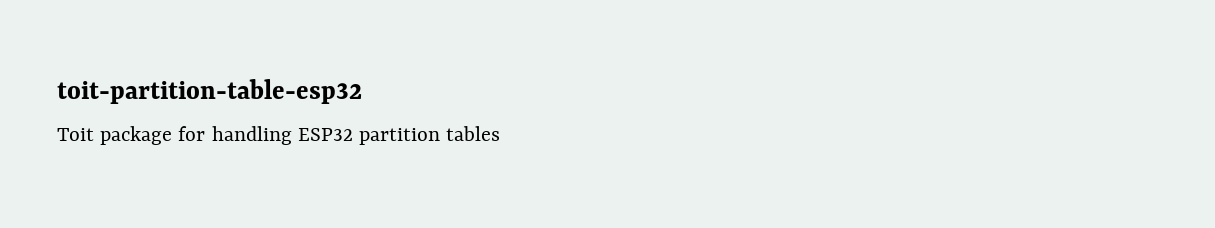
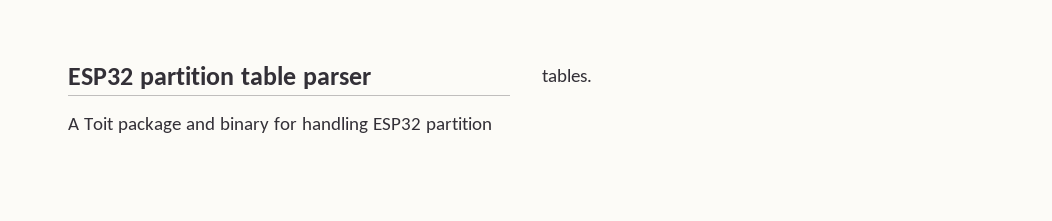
[57,79,362,104] [57,126,173,145] toit-partition-table-esp32 // Toit package -> [68,66,372,89] [68,117,269,133] ESP32 partition table parser // A Toit package and binary
[446,126,501,141] tables -> [542,69,592,82] tables.

